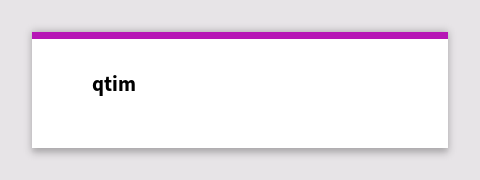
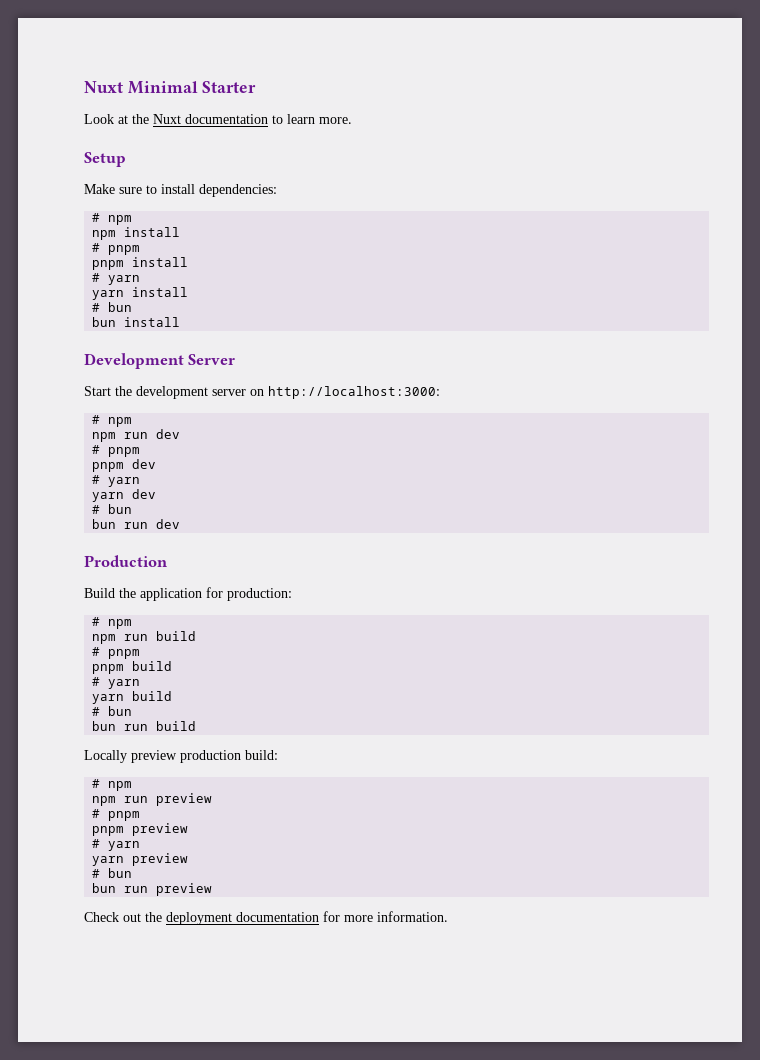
[92,75,136,96] qtim -> [84,81,257,94] [84,114,352,124] [84,152,126,167] [84,184,277,197] [92,213,133,225] [92,227,181,240] [92,243,141,255] [92,257,189,270] [92,273,141,285] [92,287,189,300] [92,302,133,312] [92,317,181,327] [84,353,236,369] [84,386,440,399] [92,415,133,427] [92,429,181,442] [92,445,141,457] [92,459,157,472] [92,475,141,487] [92,489,157,502] [92,504,133,514] [92,519,181,529] [84,555,168,567] [84,587,292,601] [92,617,133,629] [92,631,197,644] [92,647,141,659] [92,661,173,674] [92,677,141,689] [92,691,173,704] [92,706,133,716] [92,721,197,731] [84,750,278,763] [92,779,133,791] [92,793,213,806] [92,809,141,821] [92,823,189,836] [92,839,141,851] [92,853,189,866] [92,868,133,878] [92,883,213,896] [84,911,448,925] Nuxt Minimal Starter // Look at the Nuxt documentation to learn more. // Setup // Make sure to install dependencies: // # npm // npm install // # pnpm // pnpm install // # yarn // yarn install // # bun // bun install // Development Server // Start the development server on http://localhost:3000: // # npm // npm run dev // # pnpm // pnpm dev // # yarn // yarn dev // # bun // bun run dev // Production // Build the application for production: // # npm // npm run build // # pnpm // pnpm build // # yarn // yarn build // # bun // bun run build // Locally preview production build: // # npm // npm run preview // # pnpm // pnpm preview // # yarn // yarn preview // # bun // bun run preview // Check out the deployment documentation for more information.

